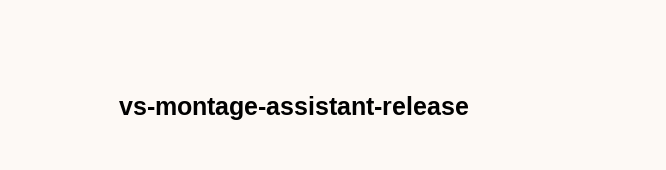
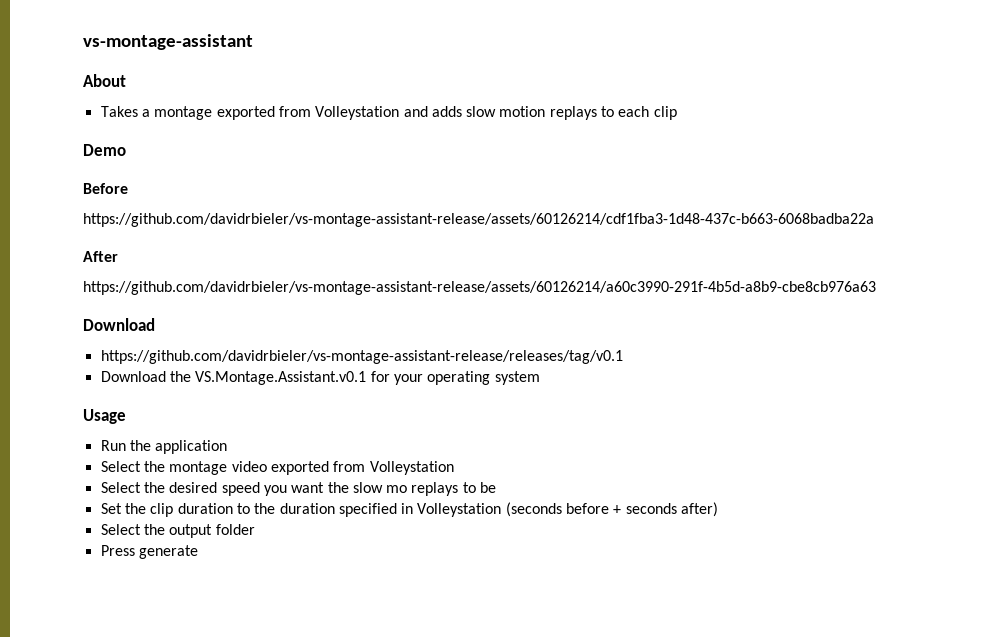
[119,96,469,120] vs-montage-assistant-release -> [83,34,253,50] [83,74,126,87] [100,106,677,120] [83,144,126,156] [83,183,128,194] [83,213,874,227] [83,251,118,262] [83,281,876,295] [83,318,155,331] [100,350,623,364] [100,371,540,385] [83,409,126,424] [100,440,228,454] [100,461,454,475] [100,482,497,496] [100,502,719,517] [100,524,255,538] [100,545,198,559] vs-montage-assistant // About // Takes a montage exported from Volleystation and adds slow motion replays to each clip // Demo // Before // https://github.com/davidrbieler/vs-montage-assistant-release/assets/60126214/cdf1fba3-1d48-437c-b663-6068badba22a // After // https://github.com/davidrbieler/vs-montage-assistant-release/assets/60126214/a60c3990-291f-4b5d-a8b9-cbe8cb976a63 // Download // https://github.com/davidrbieler/vs-montage-assistant-release/releases/tag/v0.1 // Download the VS.Montage.Assistant.v0.1 for your operating system // Usage // Run the application // Select the montage video exported from Volleystation // Select the desired speed you want the slow mo replays to be // Set the clip duration to the duration specified in Volleystation (seconds before + seconds after) // Select the output folder // Press generate

